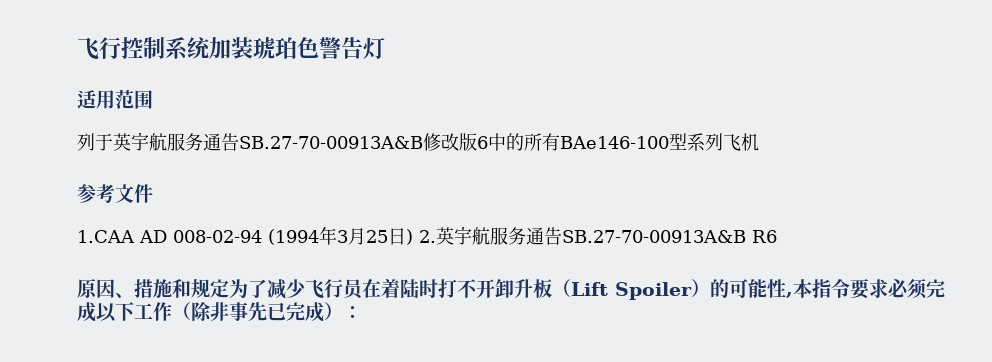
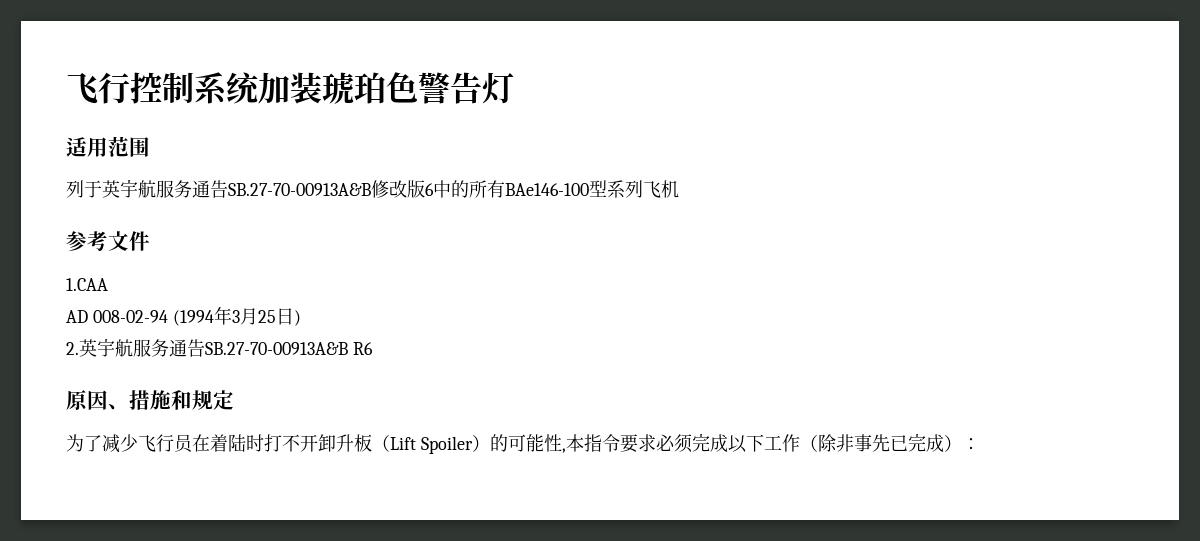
(135, 236) none -> (108, 284) //
(413, 237) none -> (301, 318) //
(229, 288) none -> (234, 400) //

